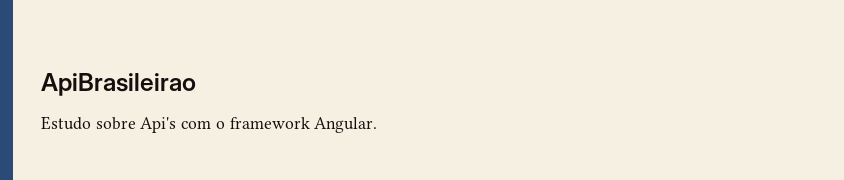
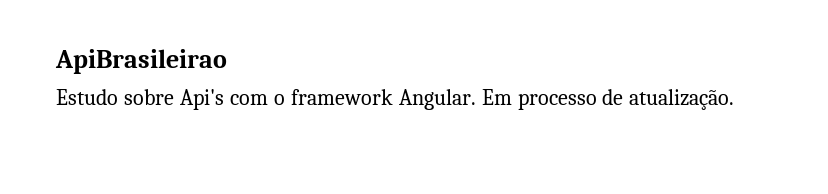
(378, 125) none -> [481,89,735,110] Em processo de atualização.

